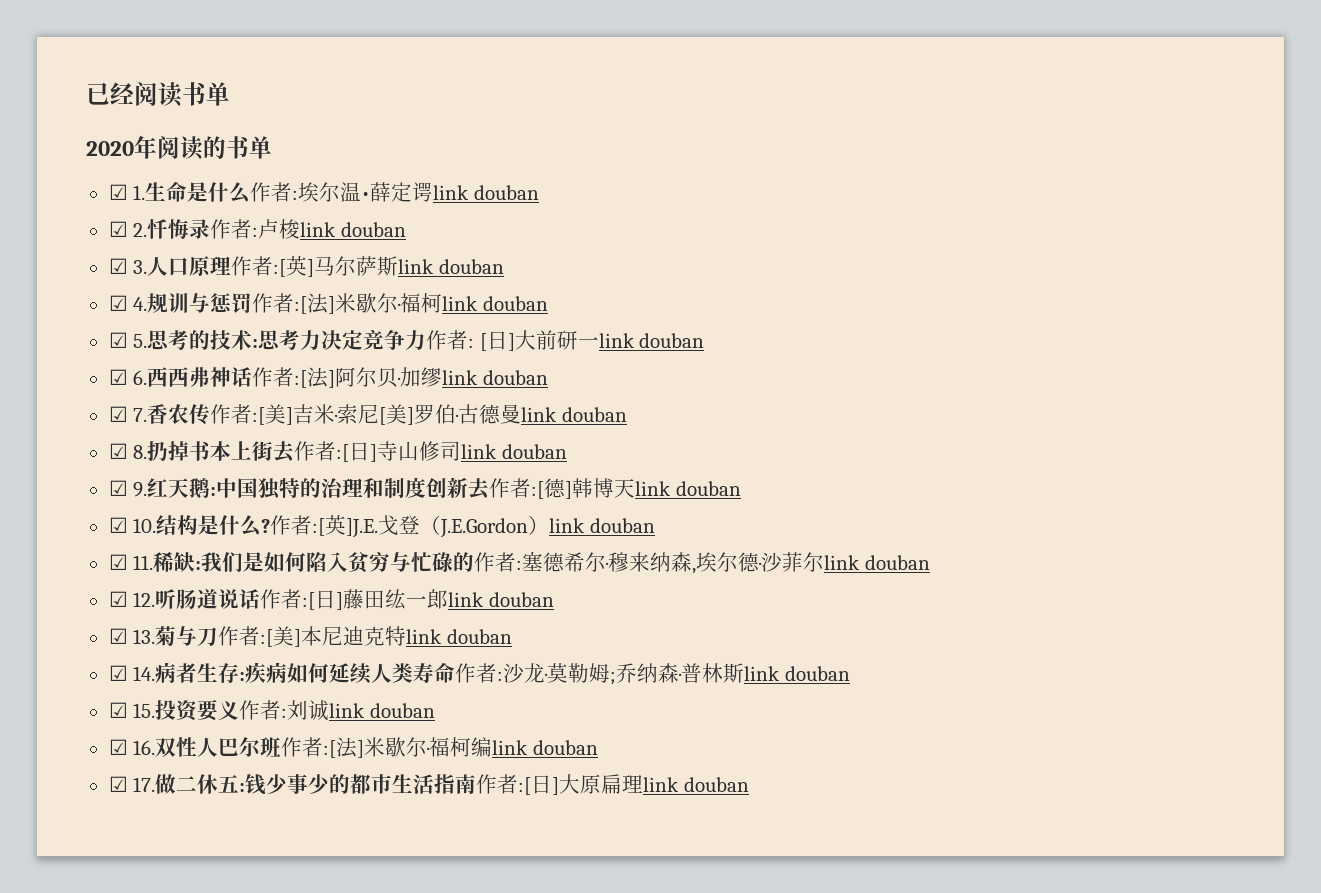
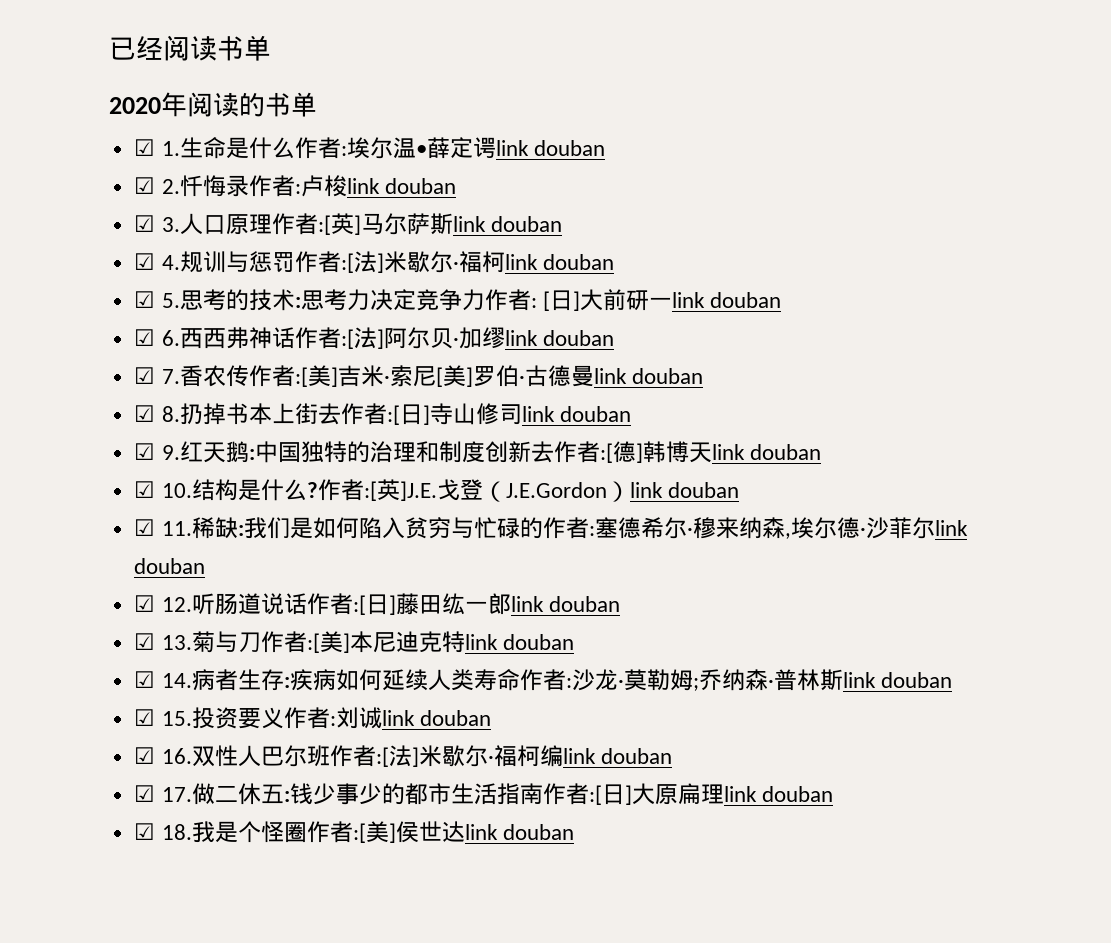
(749, 784) none -> [134,821,574,843] // ☑ 18.我是个怪圈作者:[美]侯世达link douban

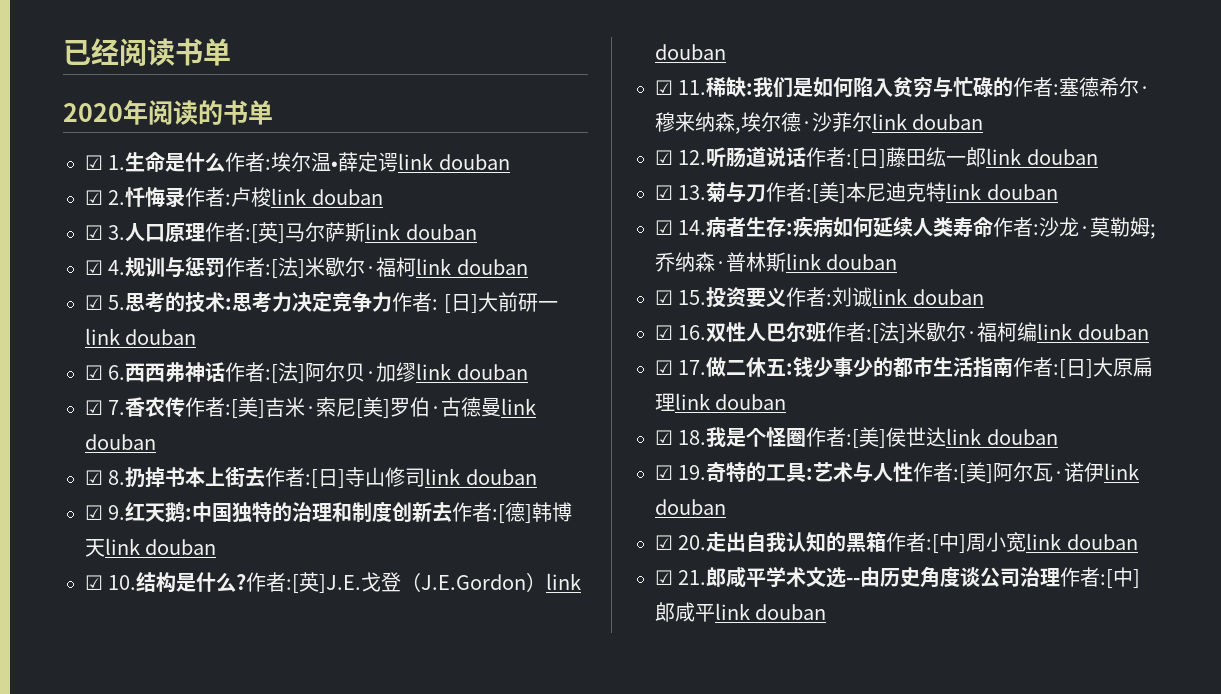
(574, 832) none -> [655,462,1140,484] [655,499,726,515] [655,532,1138,554] [655,566,1141,589] [655,602,827,622] // ☑ 19.奇特的工具:艺术与人性作者:[美]阿尔瓦·诺伊link douban // ☑ 20.走出自我认知的黑箱作者:[中]周小宽link douban // ☑ 21.郎咸平学术文选--由历史角度谈公司治理作者:[中]郎咸平link douban

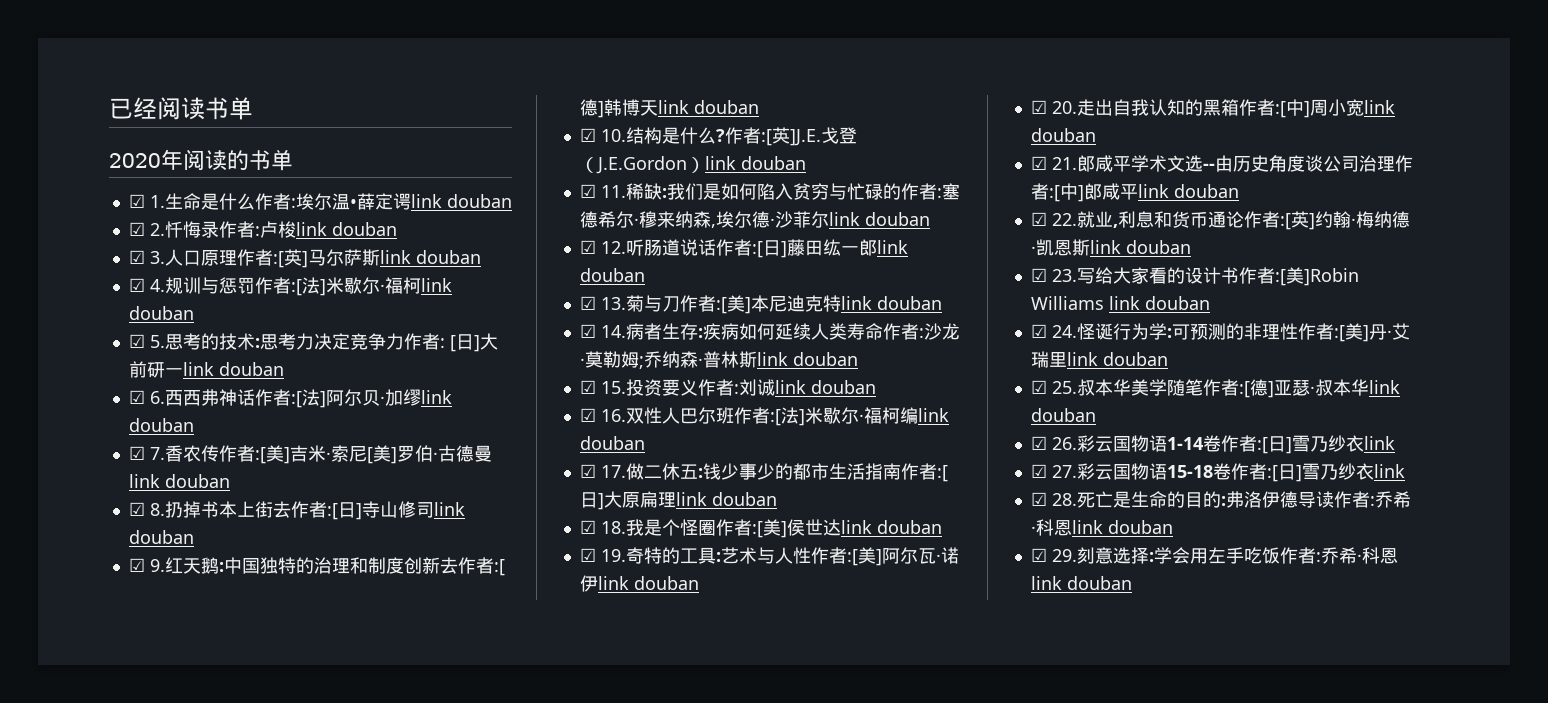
(827, 612) none -> [1030,211,1410,230] [1030,239,1191,256] [1030,267,1359,286] [1030,296,1210,310] [1030,323,1410,342] [1030,351,1168,368] [1030,379,1400,398] [1030,408,1096,422] [1030,435,1395,454] [1030,463,1405,482] [1030,491,1411,508] [1030,519,1173,536] [1030,547,1398,564] [1030,576,1132,590] // ☑ 22.就业,利息和货币通论作者:[英]约翰·梅纳德·凯恩斯link douban // ☑ 23.写给大家看的设计书作者:[美]Robin Williams link douban // ☑ 24.怪诞行为学:可预测的非理性作者:[美]丹·艾瑞里link douban // ☑ 25.叔本华美学随笔作者:[德]亚瑟·叔本华link douban // ☑ 26.彩云国物语1-14卷作者:[日]雪乃纱衣link // ☑ 27.彩云国物语15-18卷作者:[日]雪乃纱衣link // ☑ 28.死亡是生命的目的:弗洛伊德导读作者:乔希·科恩link douban // ☑ 29.刻意选择:学会用左手吃饭作者:乔希·科恩link douban

